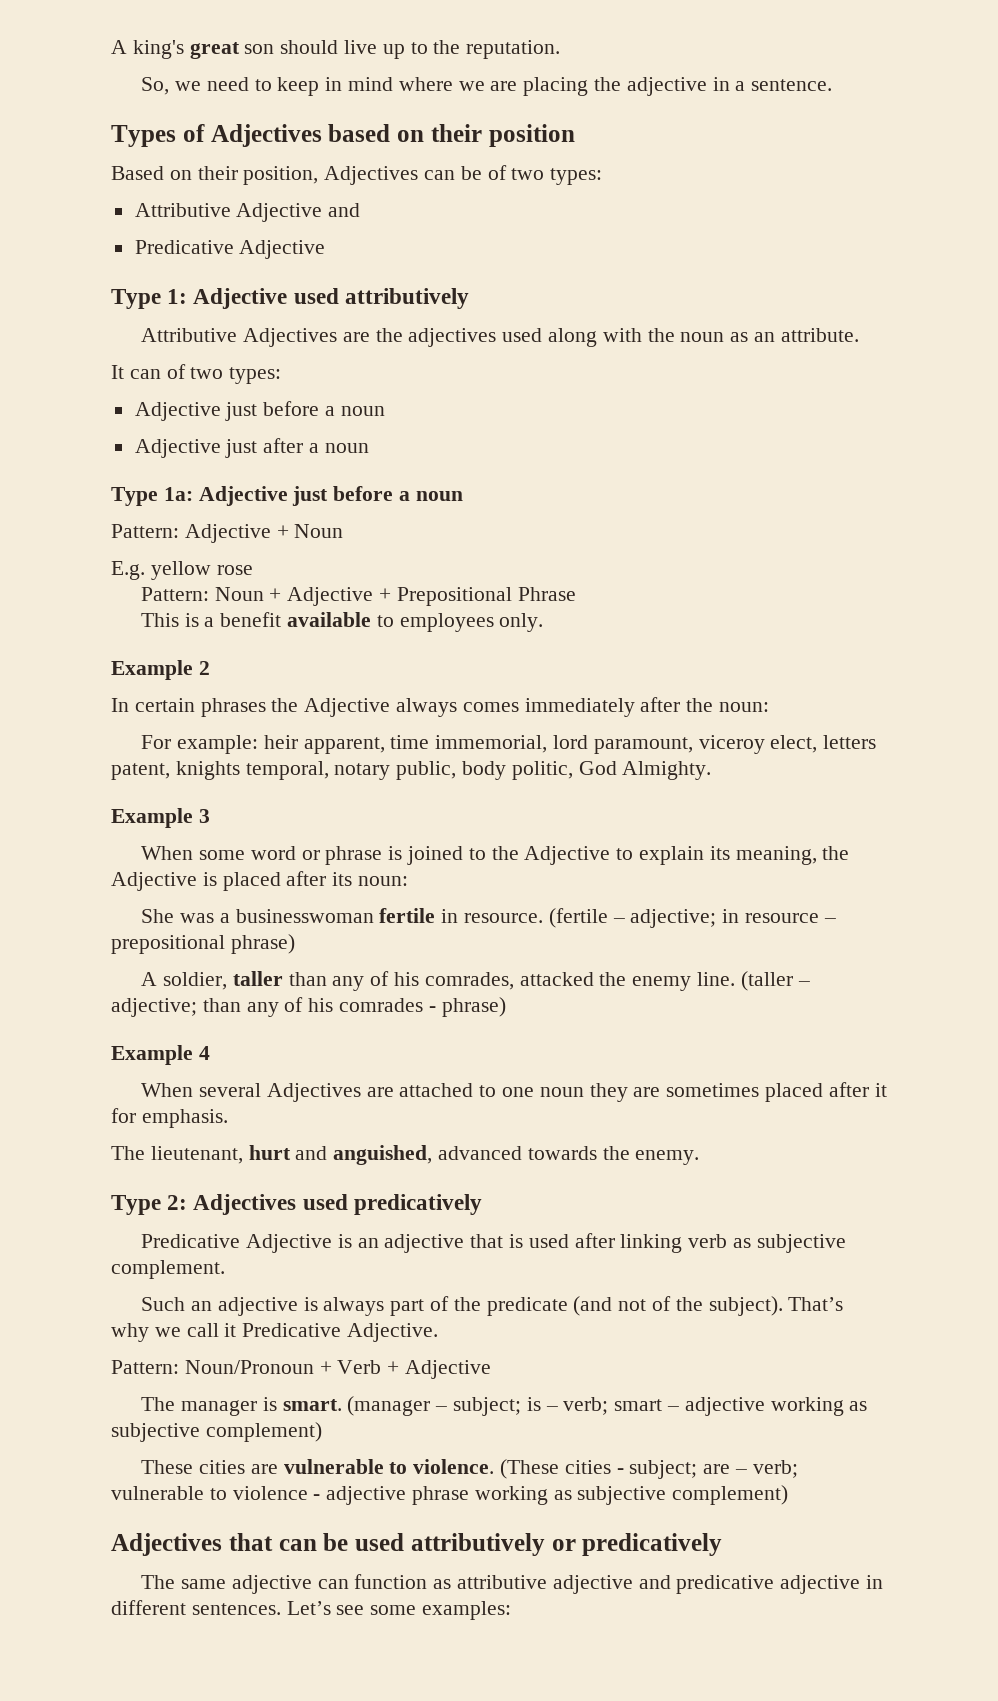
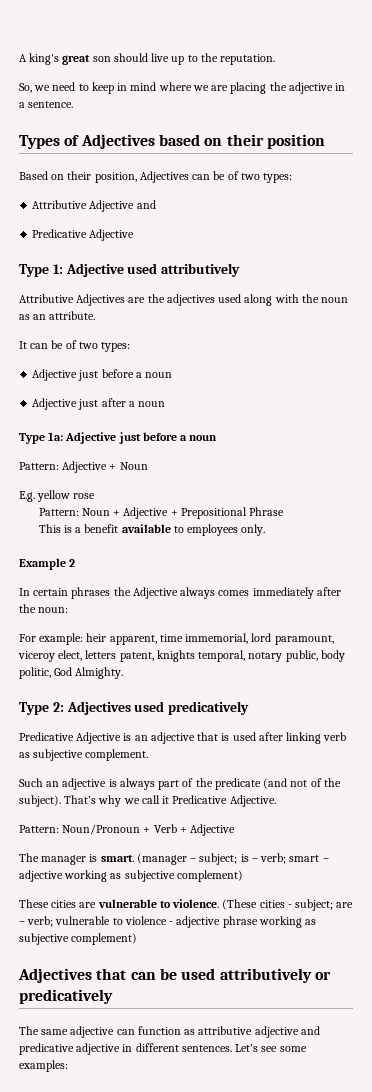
(161, 374) none -> [51,340,64,349] be
[111,808,210,828] [141,846,850,865] [111,871,409,891] [141,908,836,928] [111,934,295,954] [141,971,810,991] [111,997,506,1017] [111,1045,210,1065] [141,1082,887,1102] [111,1108,228,1128] [111,1145,700,1165] // Example 3 // When some word or phrase is joined to the Adjective to explain its meaning, the Adjective is placed after its noun: // She was a businesswoman fertile in resource. (fertile – adjective; in resource – prepositional phrase) // A soldier, taller than any of his comrades, attacked the enemy line. (taller – adjective; than any of his comrades - phrase) // Example 4 // When several Adjectives are attached to one noun they are sometimes placed after it for emphasis. // The lieutenant, hurt and anguished, advanced towards the enemy. -> (124, 673) none

